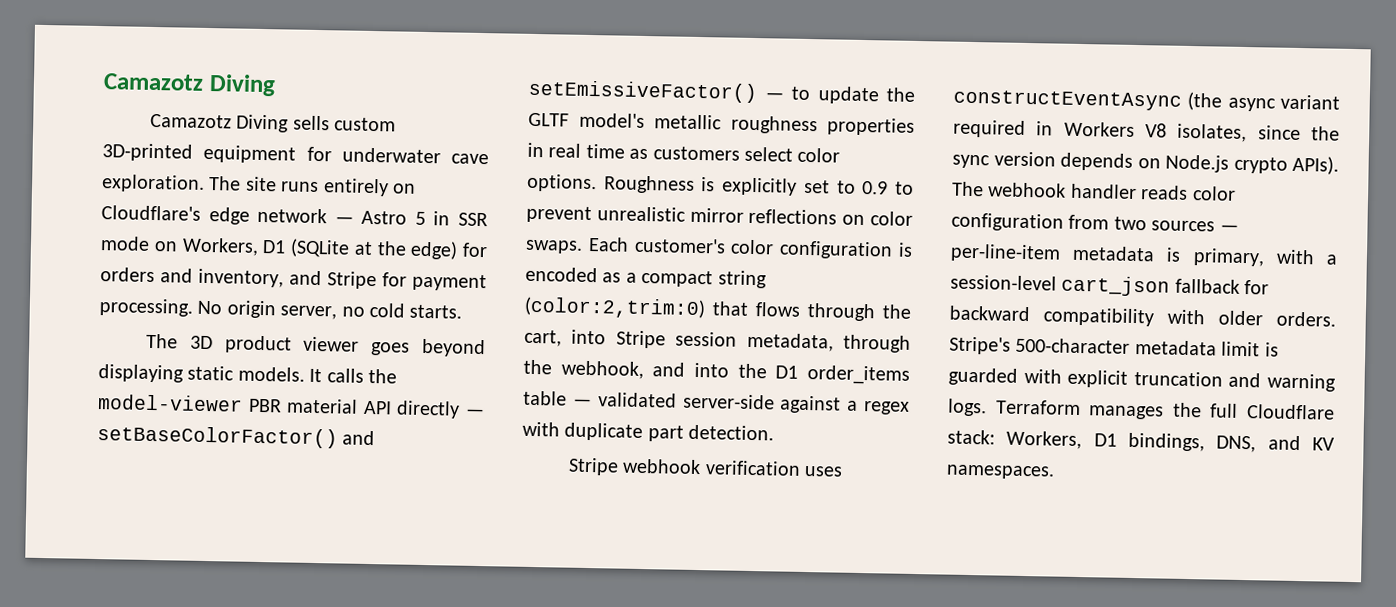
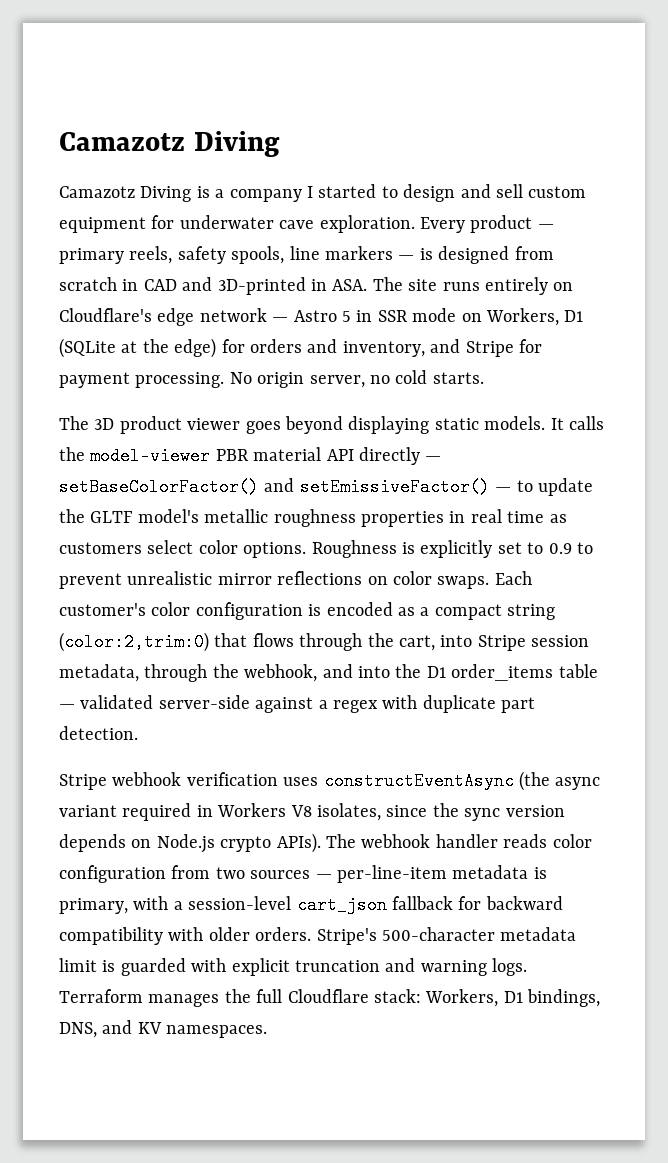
[292,115,397,132] [102,143,193,162] sells custom 3D-printed -> [196,184,587,202] is a company I started to design and sell custom
(205, 183) none -> [420,215,554,233] [59,246,554,264] [59,277,368,295] Every product — primary reels, safety spools, line markers — is designed from scratch in CAD and 3D-printed in ASA.

